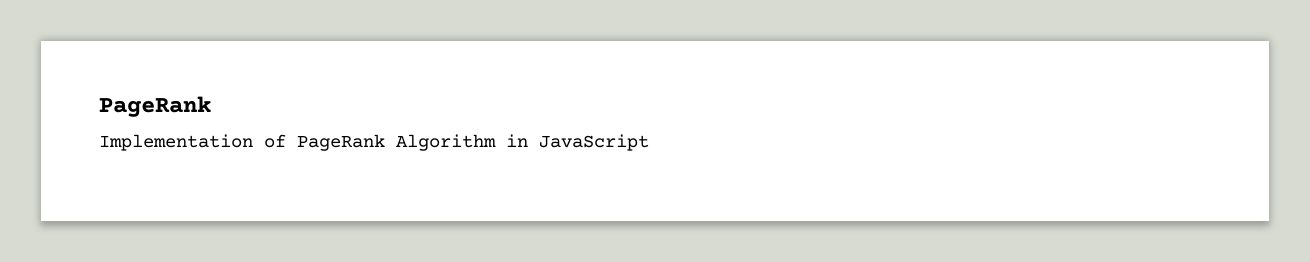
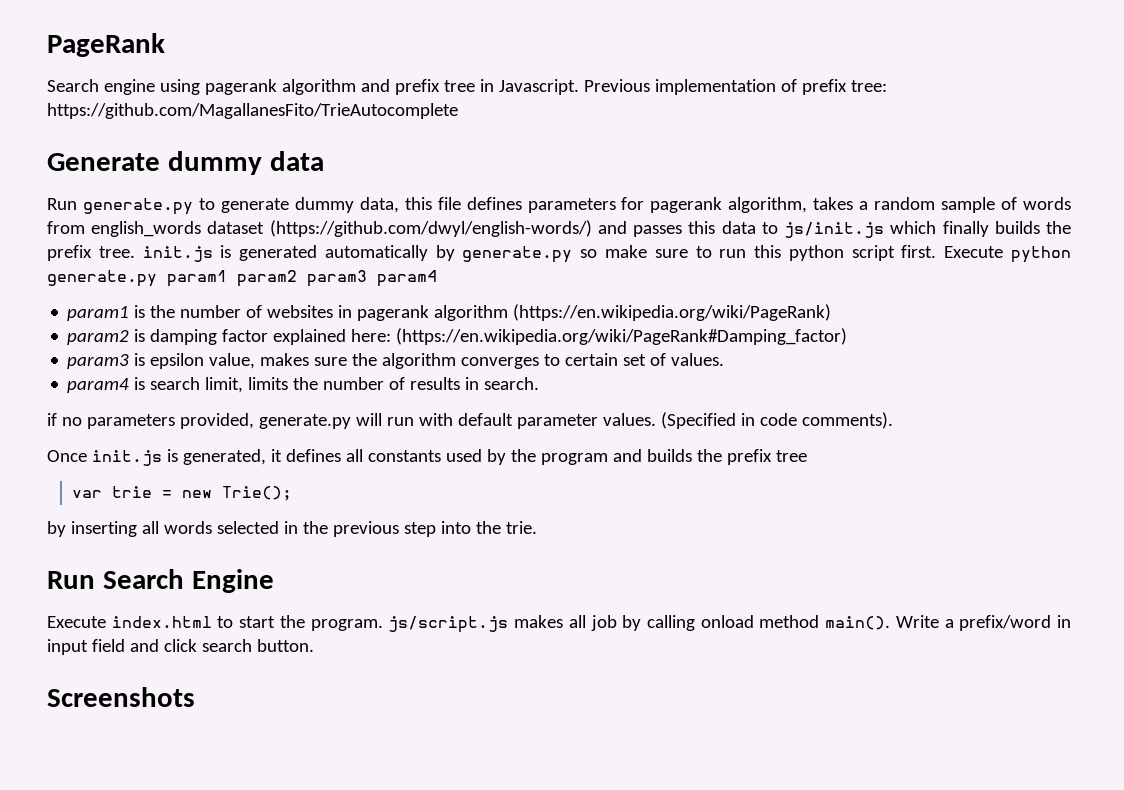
[99,134,649,151] Implementation of PageRank Algorithm in JavaScript -> [47,79,887,95] [47,103,458,119] [47,151,324,175] [47,197,1072,215] [47,220,1072,238] [47,245,1072,263] [47,270,437,287] [67,304,832,321] [67,328,848,345] [67,353,725,369] [67,377,540,393] [47,412,893,429] [47,449,807,466] [72,486,293,501] [47,521,537,537] [47,569,274,593] [47,615,1071,633] [47,639,314,655] [47,687,195,707] Search engine using pagerank algorithm and prefix tree in Javascript. Previous implementation of prefix tree: https://github.com/MagallanesFito/TrieAutocomplete // Generate dummy data // Run generate.py to generate dummy data, this file defines parameters for pagerank algorithm, takes a random sample of words from english_words dataset (https://github.com/dwyl/english-words/) and passes this data to js/init.js which finally builds the prefix tree. init.js is generated automatically by generate.py so make sure to run this python script first. Execute python generate.py param1 param2 param3 param4 // param1 is the number of websites in pagerank algorithm (https://en.wikipedia.org/wiki/PageRank) // param2 is damping factor explained here: (https://en.wikipedia.org/wiki/PageRank#Damping_factor) // param3 is epsilon value, makes sure the algorithm converges to certain set of values. // param4 is search limit, limits the number of results in search. // if no parameters provided, generate.py will run with default parameter values. (Specified in code comments). // Once init.js is generated, it defines all constants used by the program and builds the prefix tree // var trie = new Trie(); // by inserting all words selected in the previous step into the trie. // Run Search Engine // Execute index.html to start the program. js/script.js makes all job by calling onload method main(). Write a prefix/word in input field and click search button. // Screenshots

